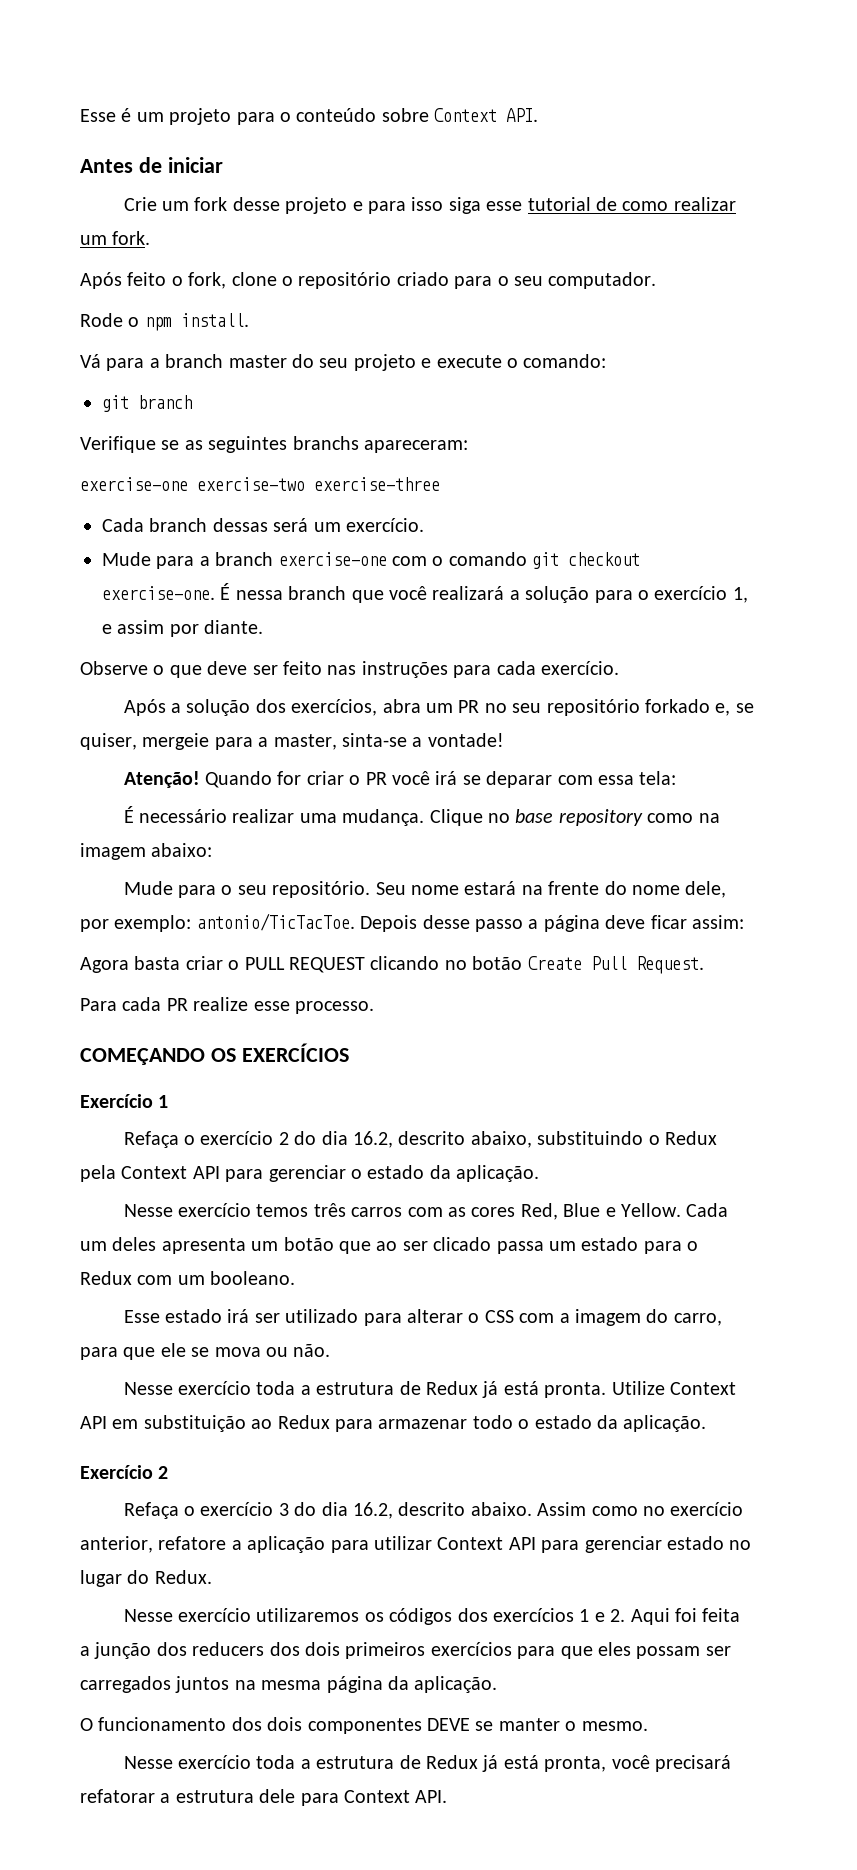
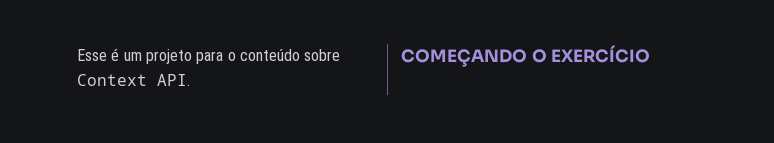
[80,157,223,173] [123,197,736,214] [80,231,151,245] [80,272,657,289] [80,313,249,331] [80,354,607,371] [102,395,192,412] [80,436,468,453] [80,477,440,491] [102,518,424,532] [102,552,641,569] [102,583,748,603] [102,620,264,637] [80,661,619,678] [123,699,754,716] [80,733,504,750] [123,771,677,788] [123,806,720,826] [80,843,213,860] [123,881,727,898] [80,913,744,932] [80,956,704,974] [80,997,374,1014] [80,1043,349,1065] [80,1094,169,1108] [123,1131,718,1148] [80,1165,540,1182] [123,1203,729,1220] [80,1237,699,1254] [80,1271,296,1285] [123,1309,722,1326] [80,1343,331,1360] [123,1381,737,1398] [80,1415,707,1432] [80,1465,169,1479] [123,1502,744,1519] [80,1536,752,1553] [80,1570,212,1587] [123,1608,741,1625] [80,1642,731,1659] [80,1676,498,1693] [80,1717,648,1734] [123,1755,732,1772] [80,1789,448,1806] Antes de iniciar // Crie um fork desse projeto e para isso siga esse tutorial de como realizar um fork. // Após feito o fork, clone o repositório criado para o seu computador. // Rode o npm install. // Vá para a branch master do seu projeto e execute o comando: // git branch // Verifique se as seguintes branchs apareceram: // exercise-one exercise-two exercise-three // Cada branch dessas será um exercício. // Mude para a branch exercise-one com o comando git checkout exercise-one. É nessa branch que você realizará a solução para o exercício 1, e assim por diante. // Observe o que deve ser feito nas instruções para cada exercício. // Após a solução dos exercícios, abra um PR no seu repositório forkado e, se quiser, mergeie para a master, sinta-se a vontade! // Atenção! Quando for criar o PR você irá se deparar com essa tela: // É necessário realizar uma mudança. Clique no base repository como na imagem abaixo: // Mude para o seu repositório. Seu nome estará na frente do nome dele, por exemplo: antonio/TicTacToe. Depois desse passo a página deve ficar assim: // Agora basta criar o PULL REQUEST clicando no botão Create Pull Request. // Para cada PR realize esse processo. // COMEÇANDO OS EXERCÍCIOS // Exercício 1 // Refaça o exercício 2 do dia 16.2, descrito abaixo, substituindo o Redux pela Context API para gerenciar o estado da aplicação. // Nesse exercício temos três carros com as cores Red, Blue e Yellow. Cada um deles apresenta um botão que ao ser clicado passa um estado para o Redux com um booleano. // Esse estado irá ser utilizado para alterar o CSS com a imagem do carro, para que ele se mova ou não. // Nesse exercício toda a estrutura de Redux já está pronta. Utilize Context API em substituição ao Redux para armazenar todo o estado da aplicação. // Exercício 2 // Refaça o exercício 3 do dia 16.2, descrito abaixo. Assim como no exercício anterior, refatore a aplicação para utilizar Context API para gerenciar estado no lugar do Redux. // Nesse exercício utilizaremos os códigos dos exercícios 1 e 2. Aqui foi feita a junção dos reducers dos dois primeiros exercícios para que eles possam ser carregados juntos na mesma página da aplicação. // O funcionamento dos dois componentes DEVE se manter o mesmo. // Nesse exercício toda a estrutura de Redux já está pronta, você precisará refatorar a estrutura dele para Context API. -> [401,45,651,67] COMEÇANDO O EXERCÍCIO

